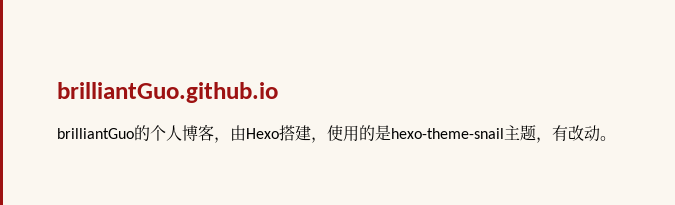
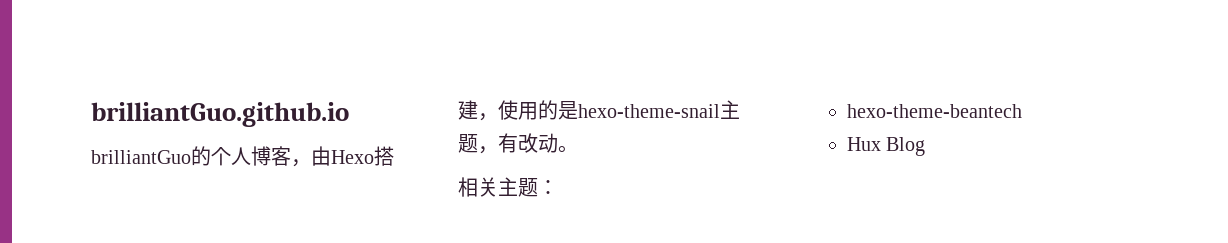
(616, 138) none -> [458,177,558,197] [847,104,1022,118] [847,137,926,156] // 相关主题： // hexo-theme-beantech // Hux Blog

